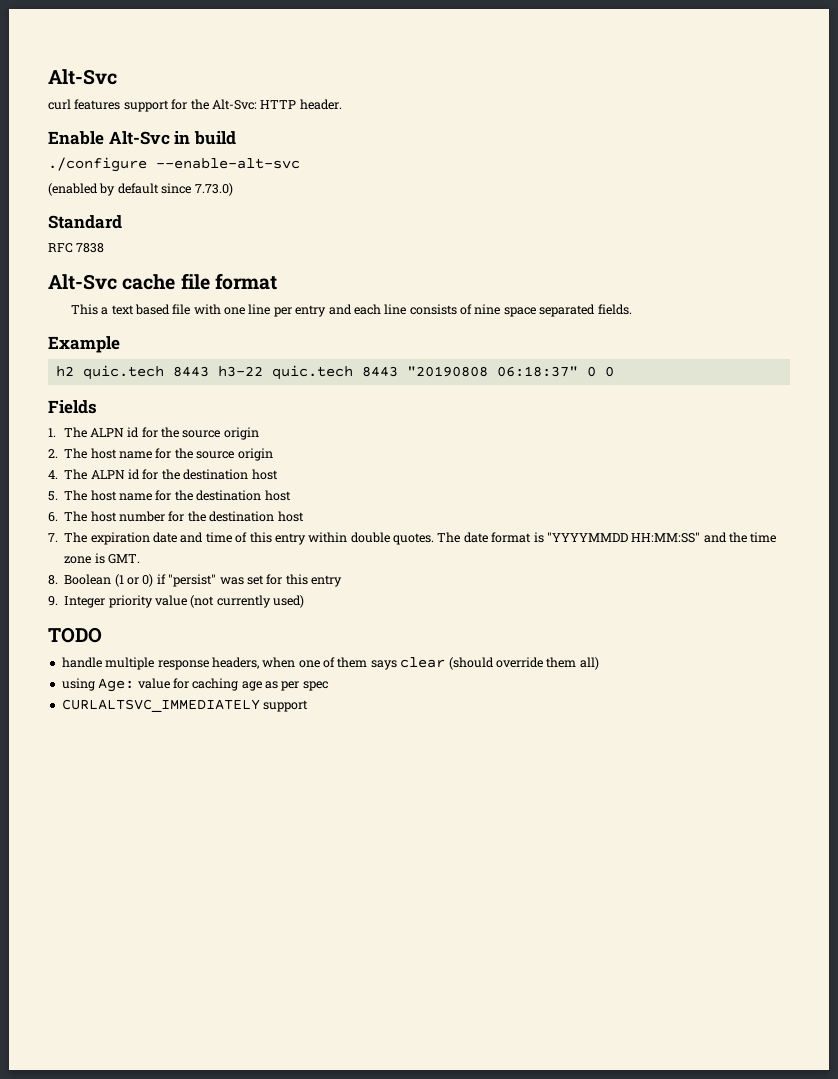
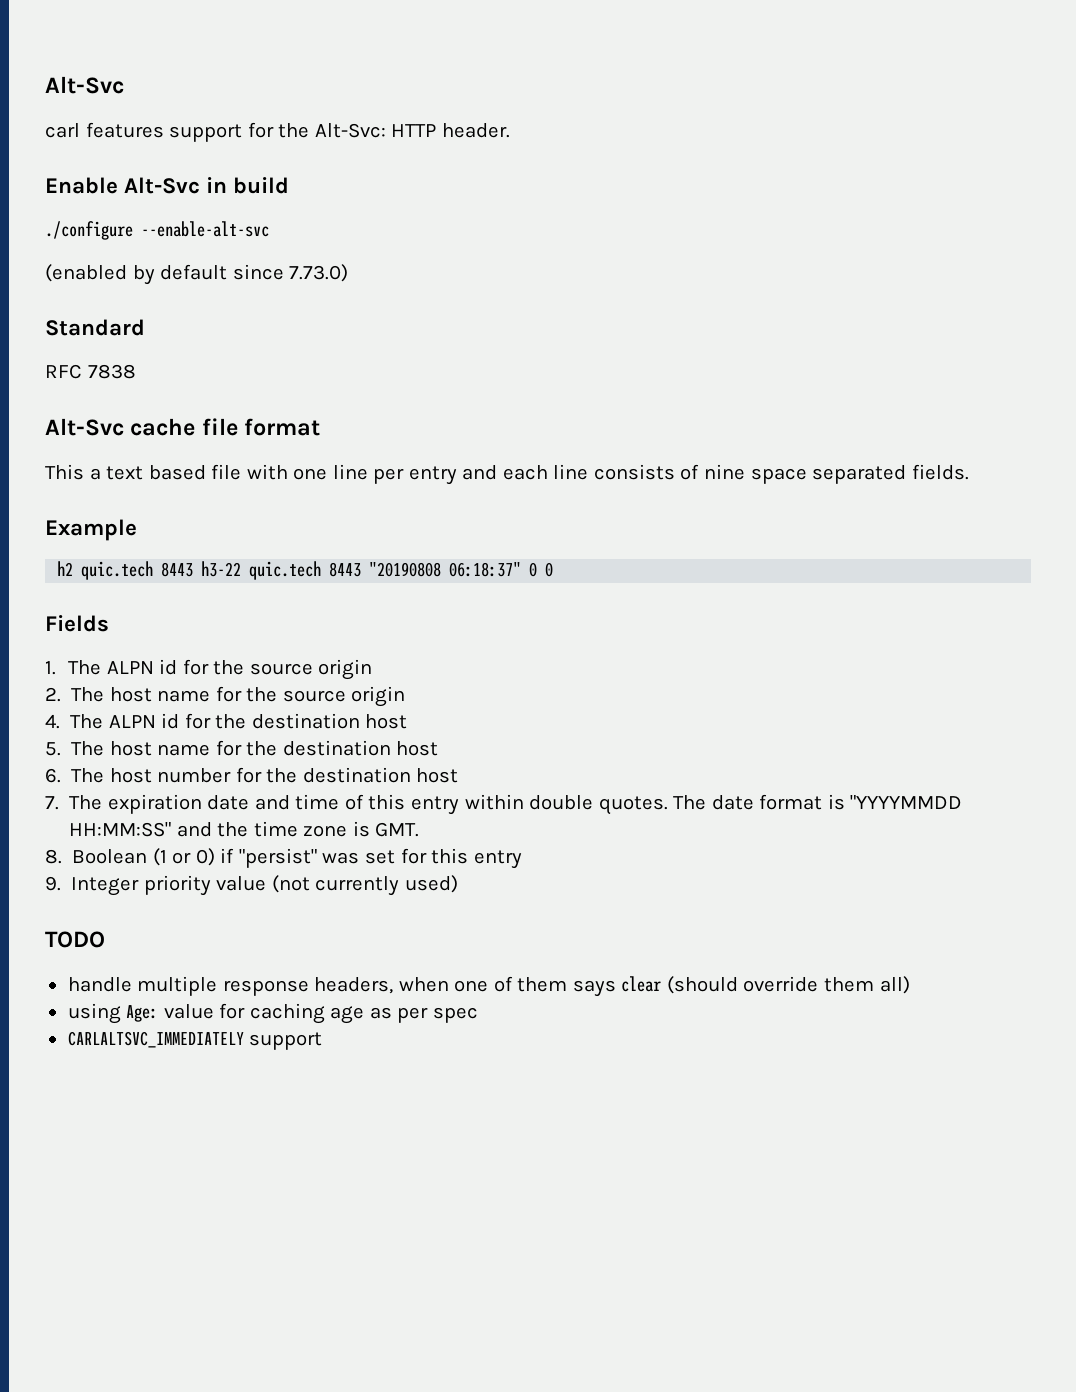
[48,99,71,110] curl -> [45,123,80,138] carl
[61,699,260,712] CURLALTSVC_IMMEDIATELY -> [67,1031,244,1048] CARLALTSVC_IMMEDIATELY

